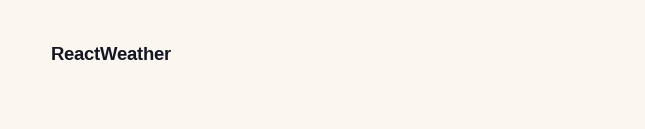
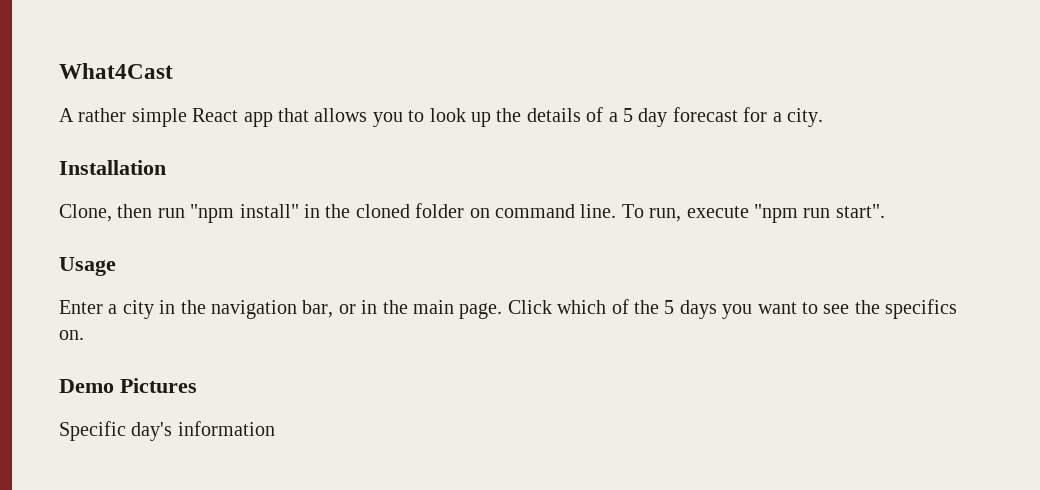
[51,47,171,60] ReactWeather -> [59,63,173,79] [59,107,823,127] [59,160,166,175] [59,203,885,223] [59,257,116,276] [59,299,958,319] [59,330,84,340] [59,378,197,393] [59,421,275,441] What4Cast // A rather simple React app that allows you to look up the details of a 5 day forecast for a city. // Installation // Clone, then run "npm install" in the cloned folder on command line. To run, execute "npm run start". // Usage // Enter a city in the navigation bar, or in the main page. Click which of the 5 days you want to see the specifics on. // Demo Pictures // Specific day's information

